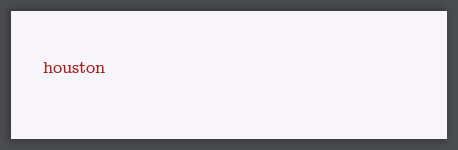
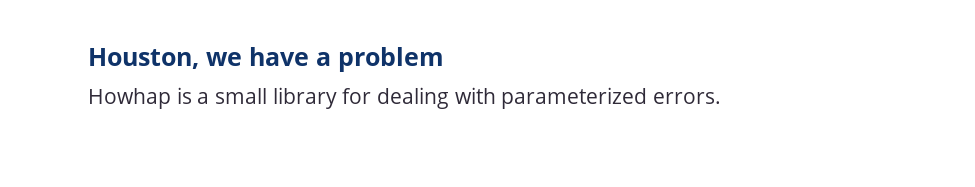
[43,62,105,73] houston -> [88,47,444,72] [88,87,722,109] Houston, we have a problem // Howhap is a small library for dealing with parameterized errors.

